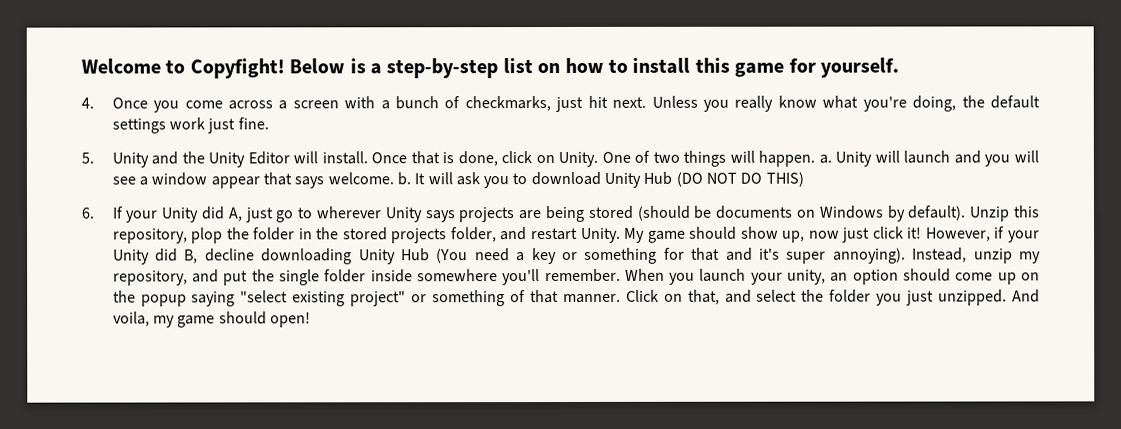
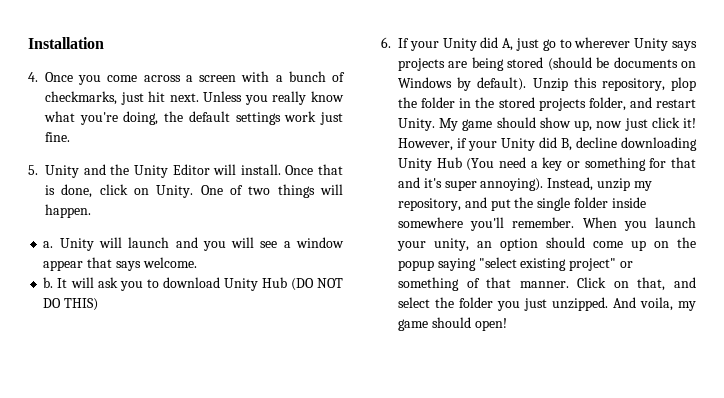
[81,57,899,79] Welcome to Copyfight! Below is a step-by-step list on how to install this game for yourself. -> [28,37,104,49] Installation
(816, 158) none -> (91, 211) //
(394, 178) none -> (197, 262) //

